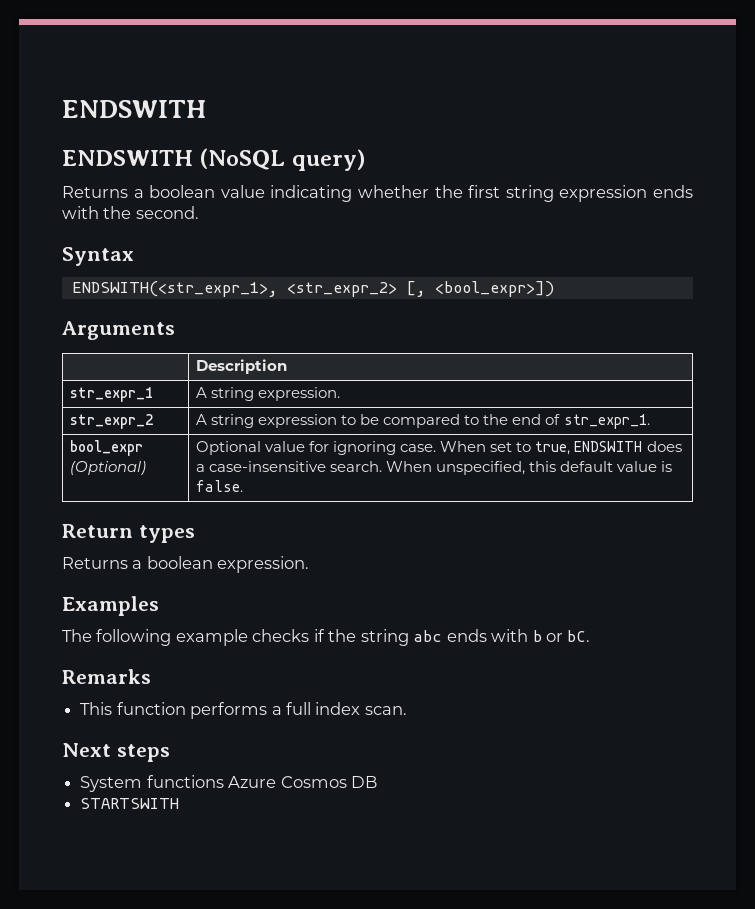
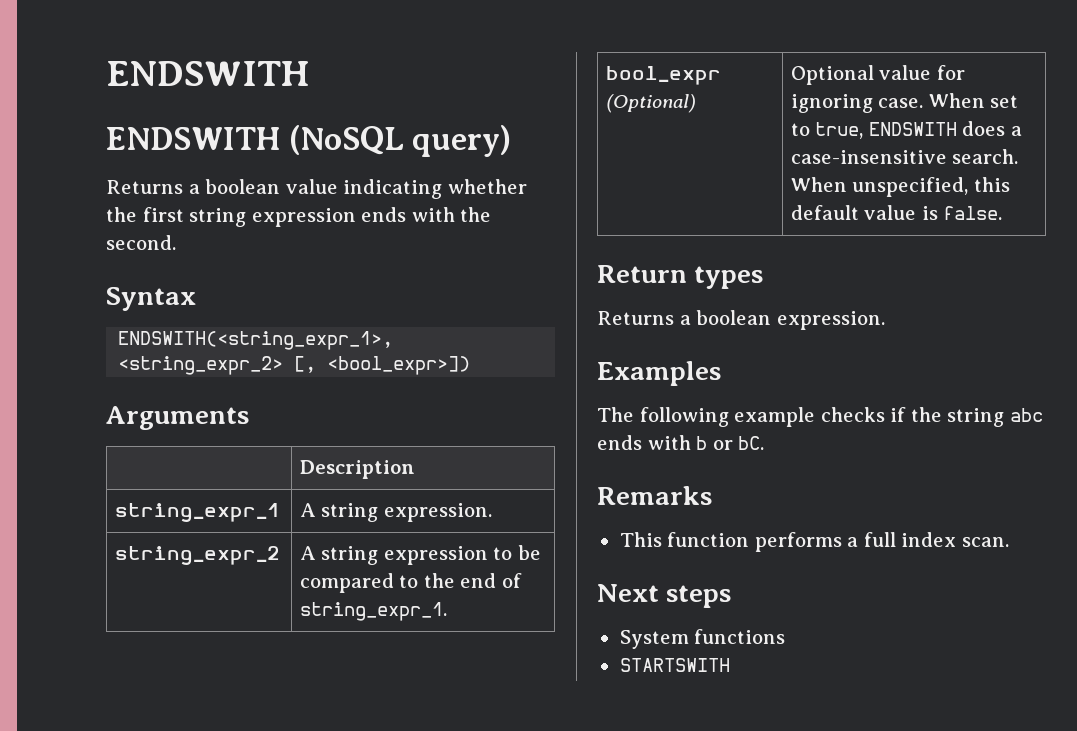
[71,281,397,297] ENDSWITH(<str_expr_1>, <str_expr_2> -> [118,331,394,350] [118,356,284,375] ENDSWITH(<string_expr_1>, <string_expr_2>
[70,387,154,402] str_expr_1 -> [114,503,280,522] string_expr_1
[70,414,154,429] str_expr_2 -> [114,546,280,565] string_expr_2
[563,414,650,429] str_expr_1. -> [299,602,447,621] string_expr_1.
[228,776,377,788] Azure Cosmos DB -> (786, 636) none

